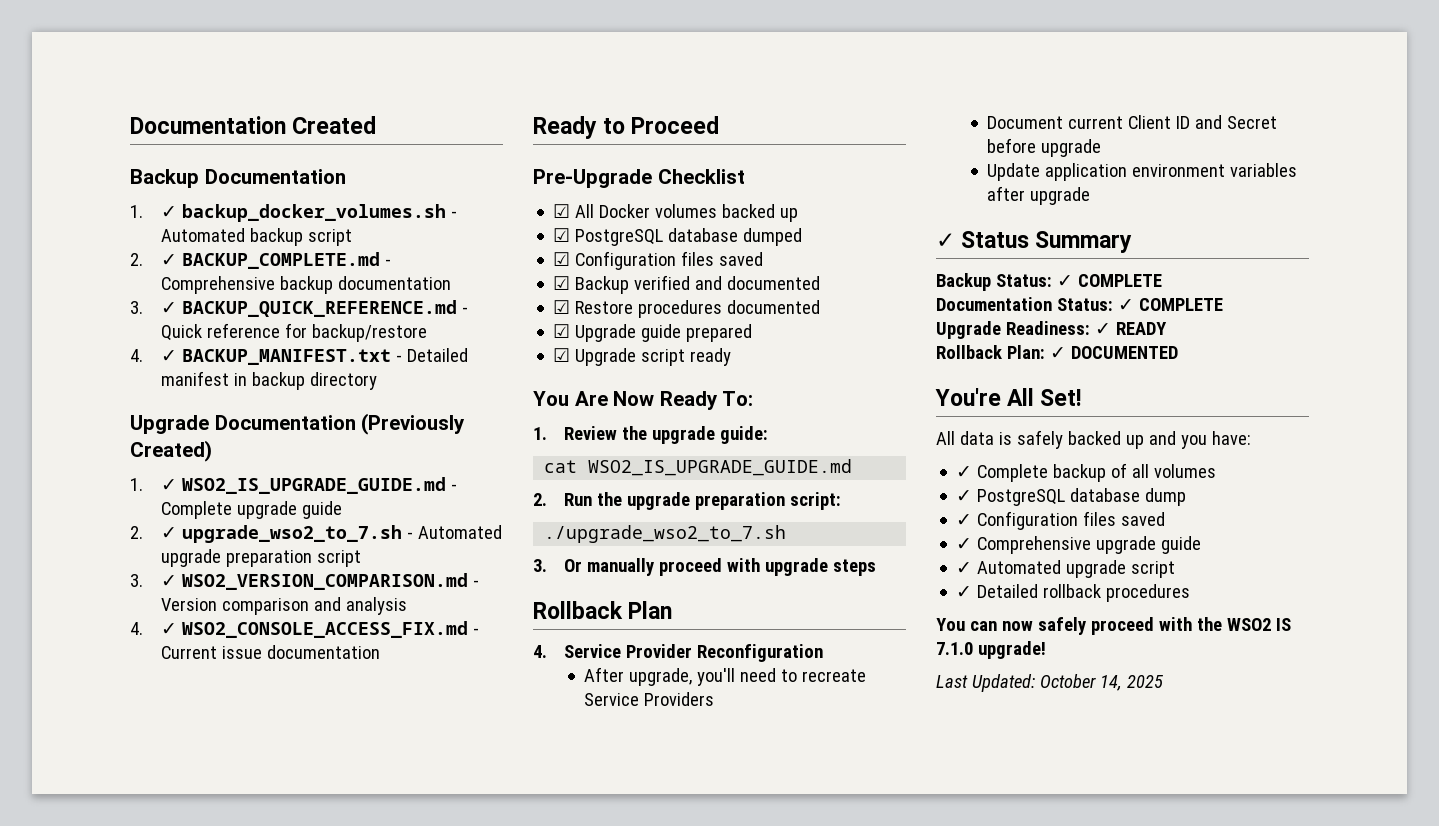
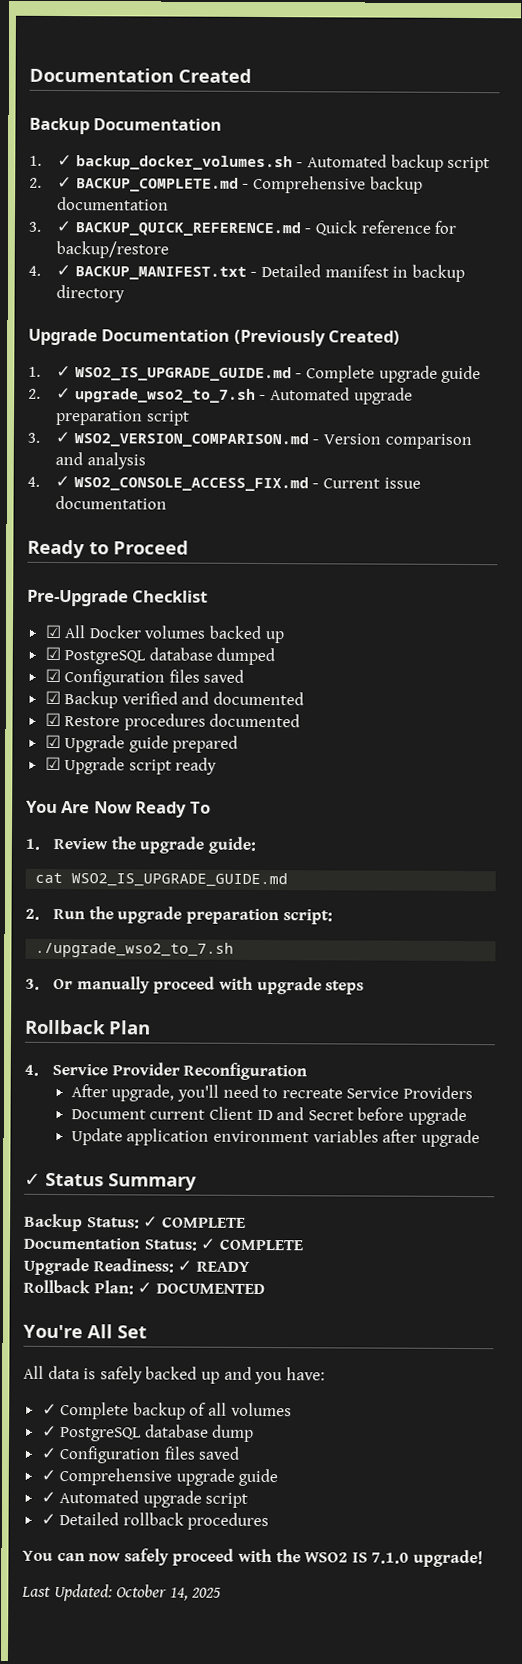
[722,391,754,406] To: -> [189,801,211,814] To
[1040,389,1082,406] Set! -> [117,1325,147,1339] Set

